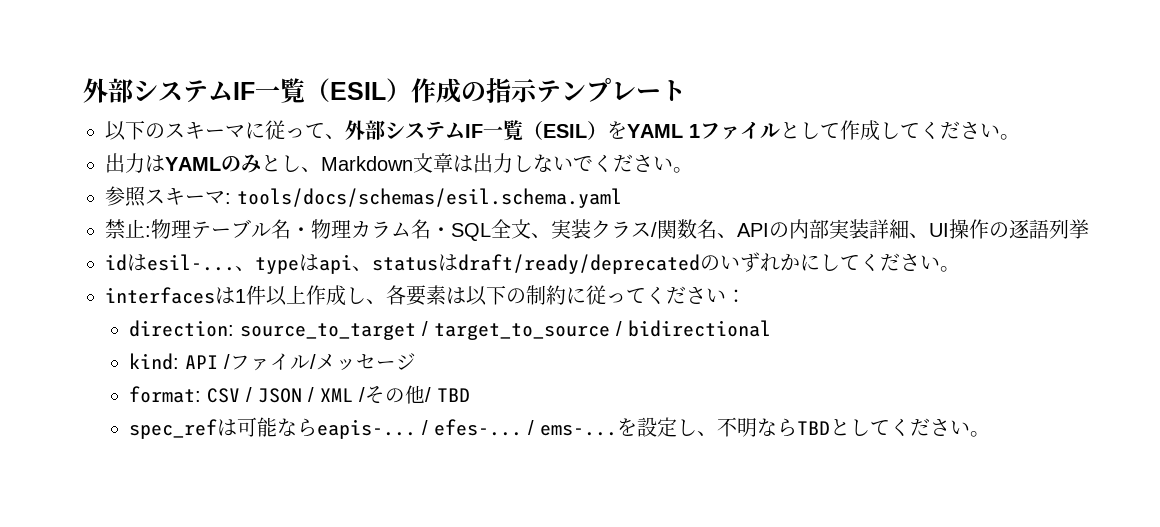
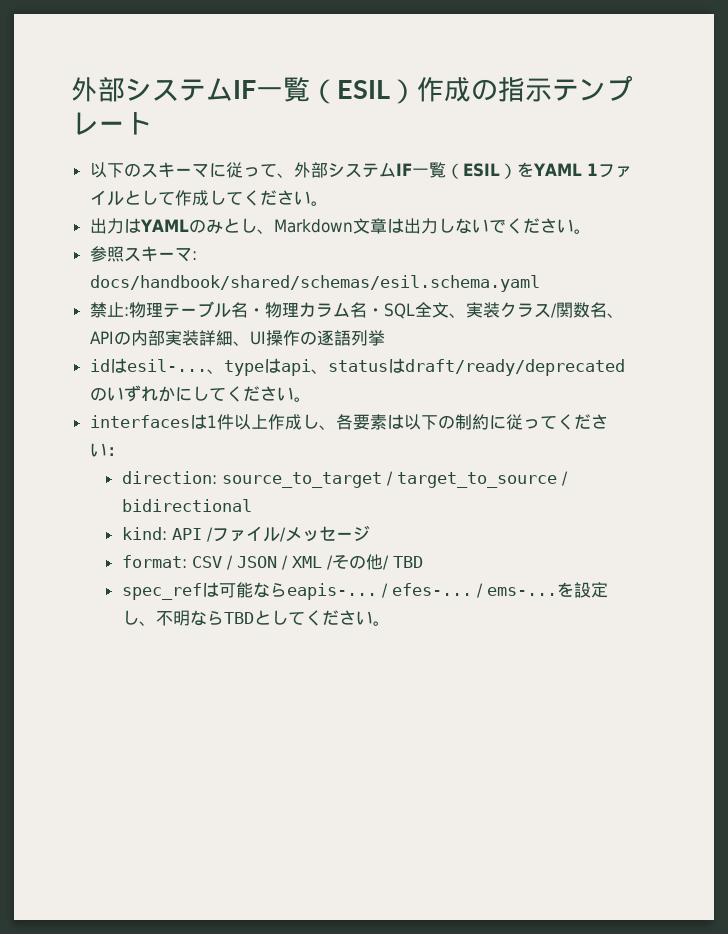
[237,188,622,208] tools/docs/schemas/esil.schema.yaml -> [89,275,540,292] docs/handbook/shared/schemas/esil.schema.yaml

